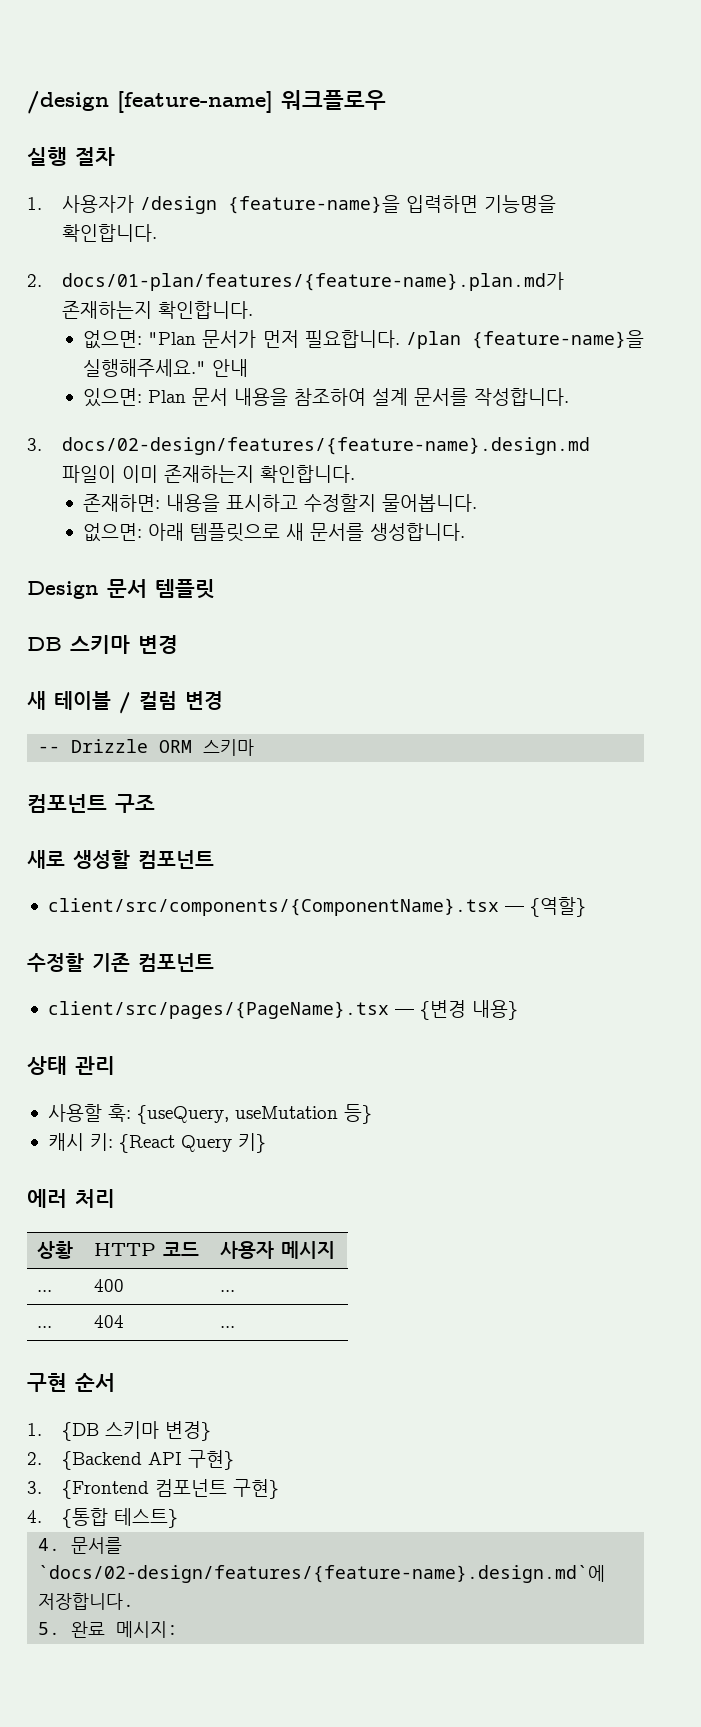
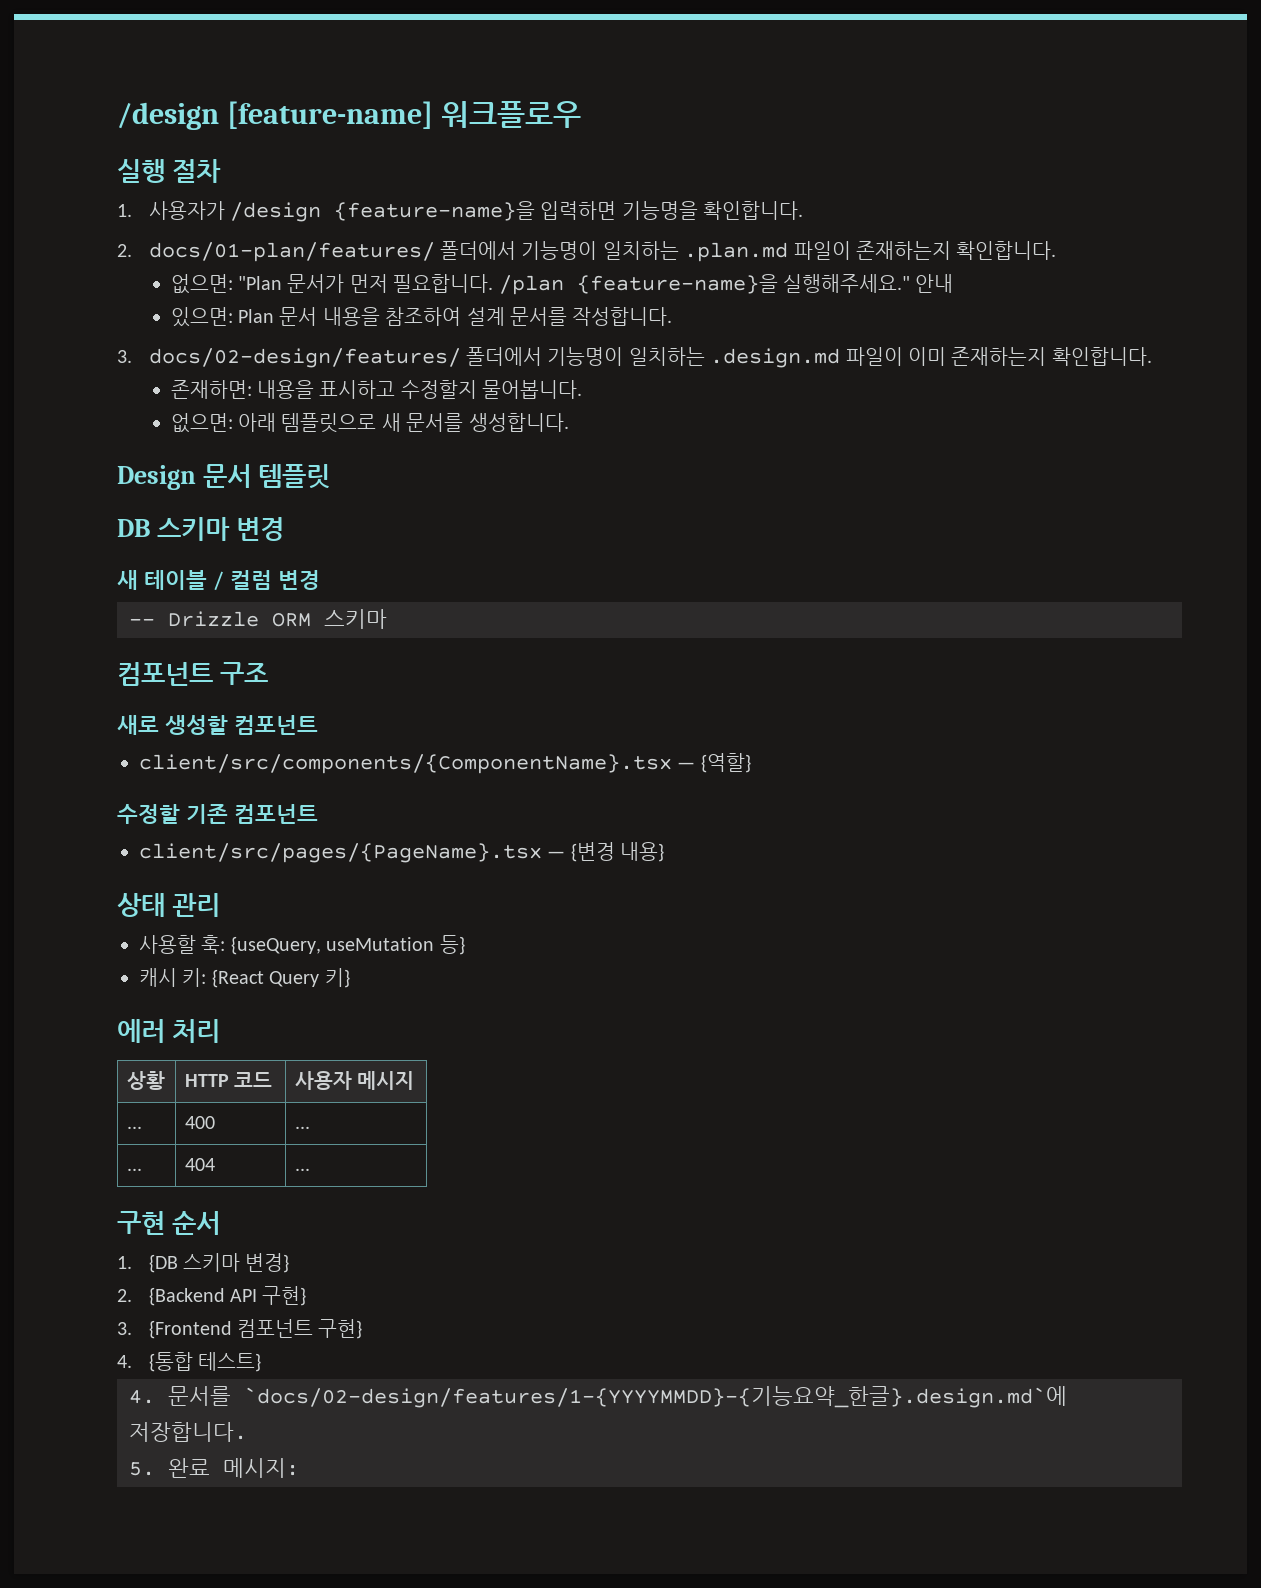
[62,272,565,291] docs/01-plan/features/{feature-name}.plan.md가 -> [148,241,851,262] docs/01-plan/features/ 폴더에서 기능명이 일치하는 .plan.md 파일이
[62,437,591,455] docs/02-design/features/{feature-name}.design.md -> [148,347,841,368] docs/02-design/features/ 폴더에서 기능명이 일치하는 .design.md
[38,1565,606,1583] `docs/02-design/features/{feature-name}.design.md`에 -> [244,1386,1067,1408] `docs/02-design/features/1-{YYYYMMDD}-{기능요약_한글}.design.md`에

